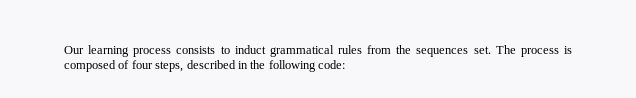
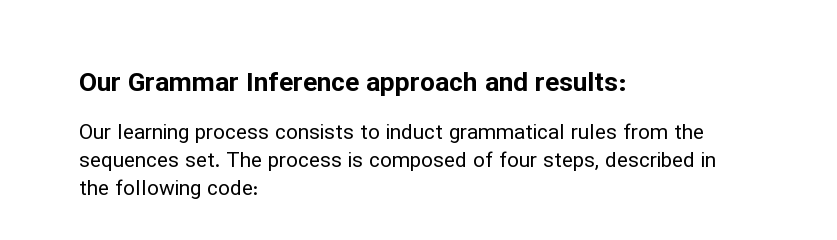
[64,46,84,54] Our -> [79,72,627,96] [79,124,111,139] Our Grammar Inference approach and results: // Our

